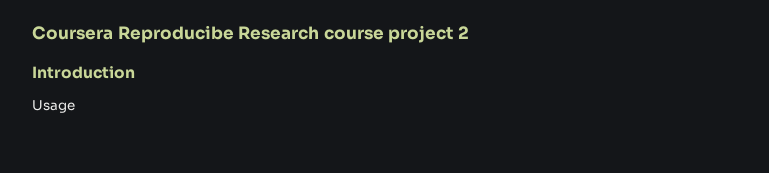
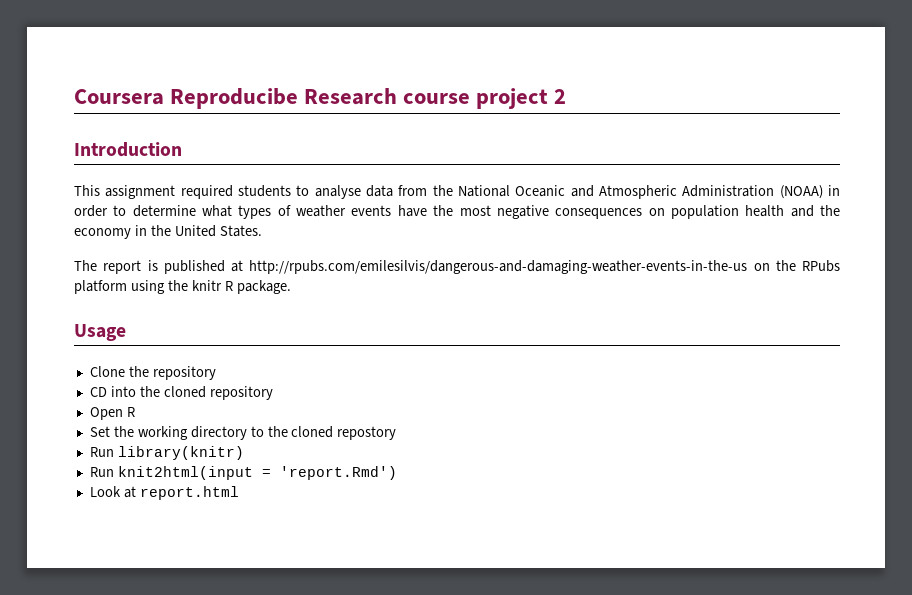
[32,100,75,113] Usage -> [74,185,840,199] [74,205,841,219] [74,225,262,239] [74,260,840,274] [74,280,291,294] [74,324,126,341] [89,366,216,380] [89,386,273,400] [89,407,135,420] [89,426,397,440] [89,446,244,460] [89,466,397,480] [89,486,239,500] This assignment required students to analyse data from the National Oceanic and Atmospheric Administration (NOAA) in order to determine what types of weather events have the most negative consequences on population health and the economy in the United States. // The report is published at http://rpubs.com/emilesilvis/dangerous-and-damaging-weather-events-in-the-us on the RPubs platform using the knitr R package. // Usage // Clone the repository // CD into the cloned repository // Open R // Set the working directory to the cloned repostory // Run library(knitr) // Run knit2html(input = 'report.Rmd') // Look at report.html

